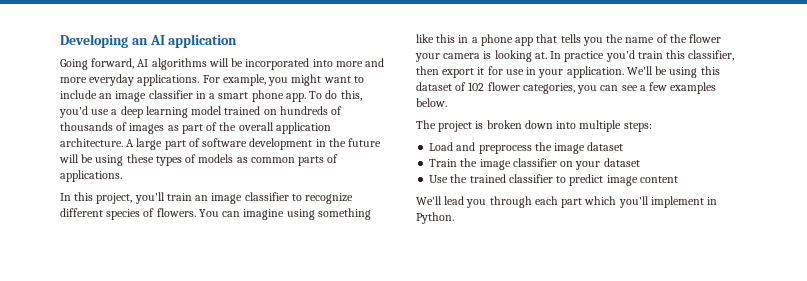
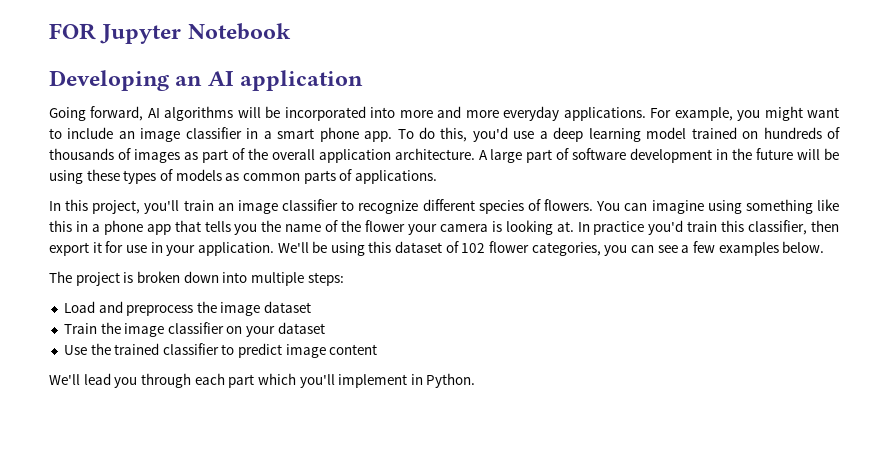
(60, 41) none -> [49,23,291,44] FOR Jupyter Notebook //

